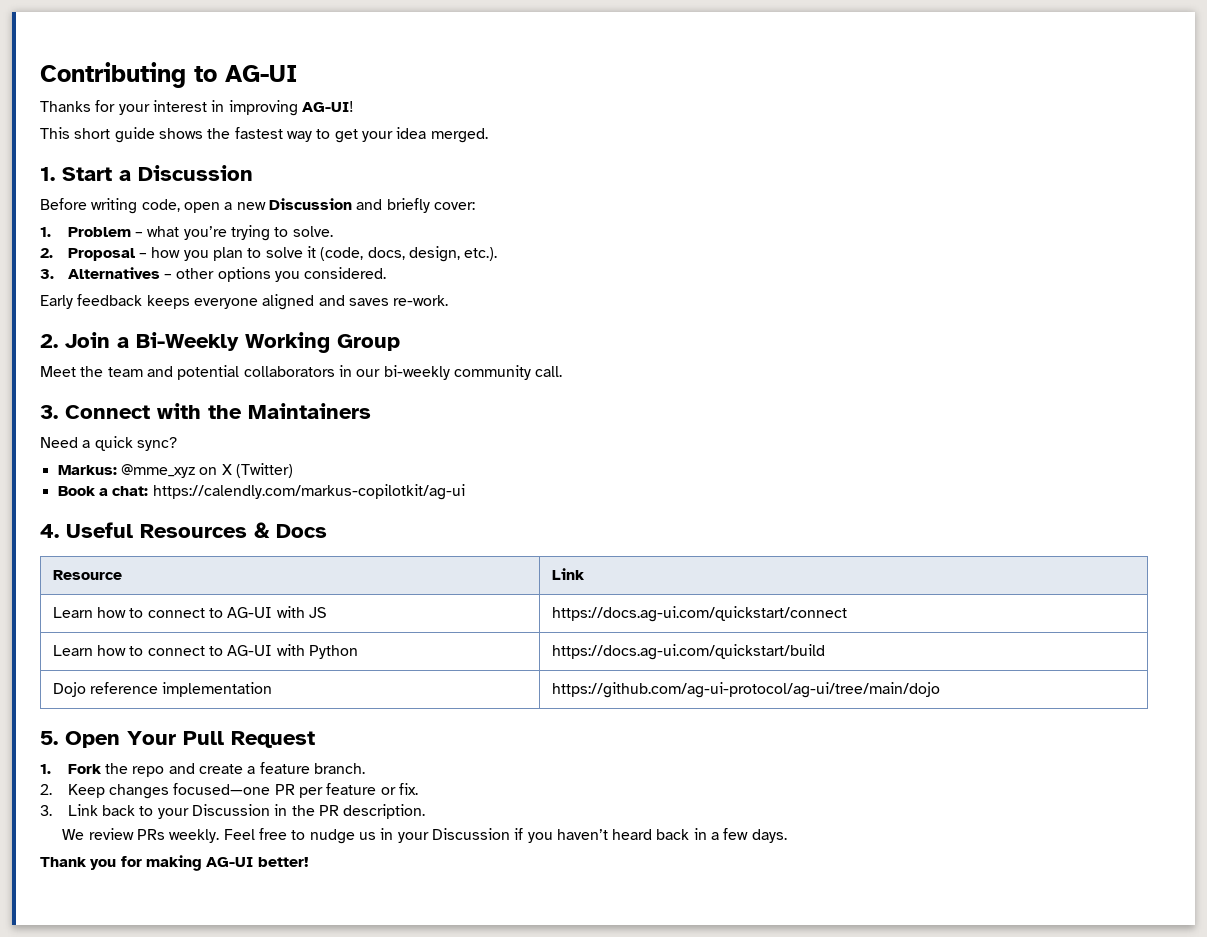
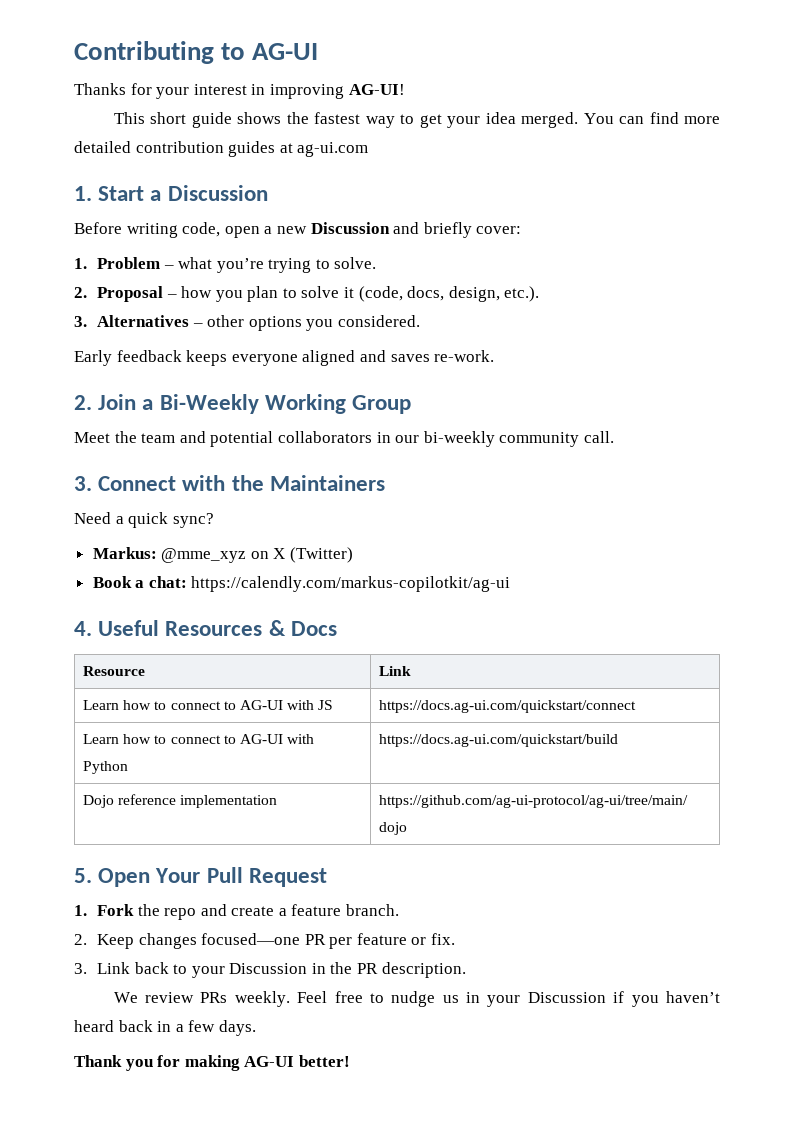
(488, 135) none -> [583,112,721,124] [74,141,369,157] You can find more detailed contribution guides at ag-ui.com

